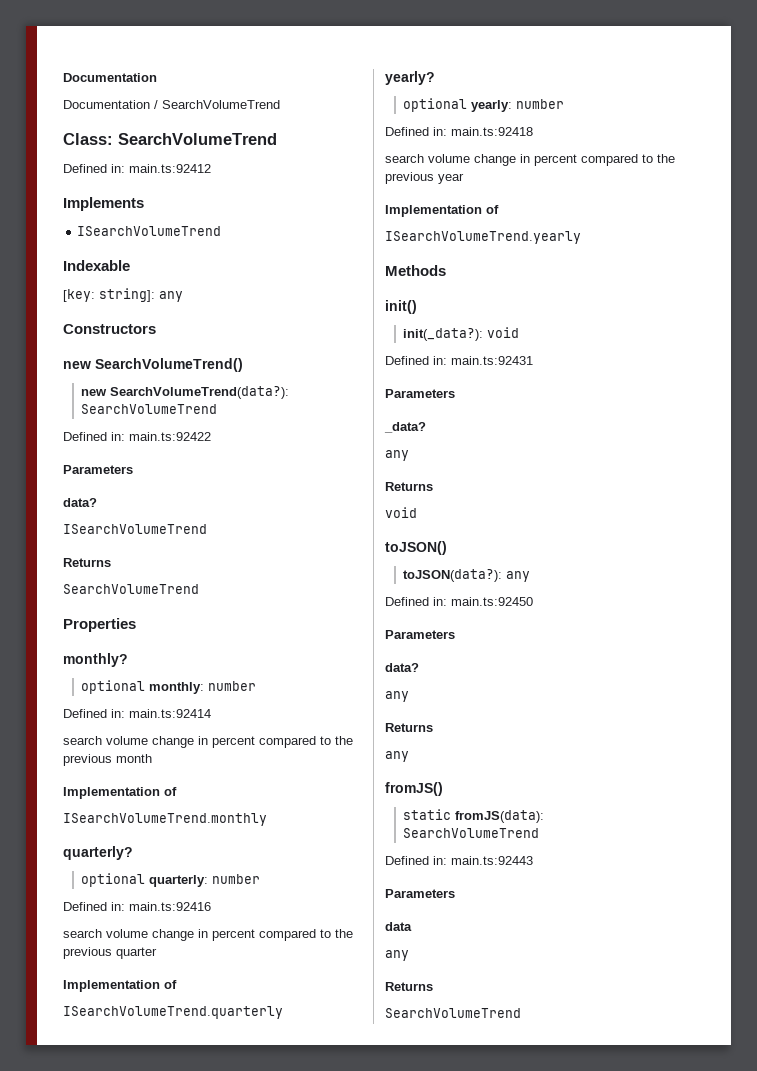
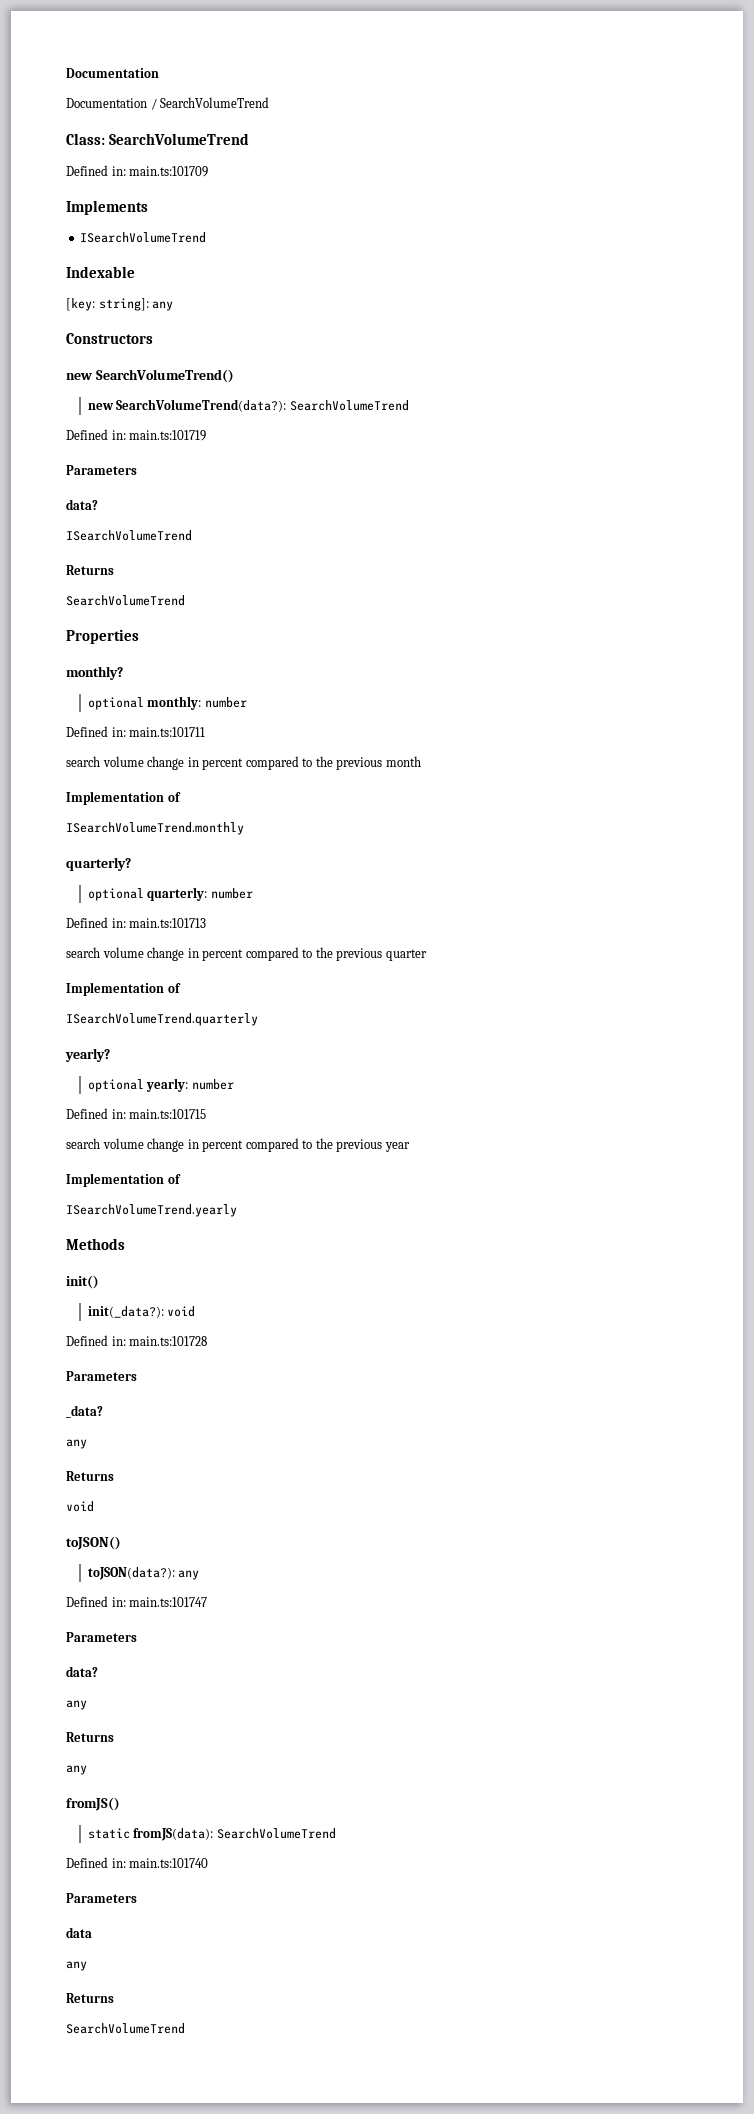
[129,164,211,173] main.ts:92412 -> [129,166,209,177] main.ts:101709
[129,432,211,441] main.ts:92422 -> [129,430,207,441] main.ts:101719
[129,709,211,718] main.ts:92414 -> [129,727,206,737] main.ts:101711
[129,902,211,911] main.ts:92416 -> [129,918,207,928] main.ts:101713
[451,127,533,136] main.ts:92418 -> [129,1109,207,1119] main.ts:101715
[451,356,533,365] main.ts:92431 -> [129,1336,208,1346] main.ts:101728
[451,597,533,606] main.ts:92450 -> [129,1597,208,1607] main.ts:101747
[451,856,533,865] main.ts:92443 -> [129,1858,209,1868] main.ts:101740

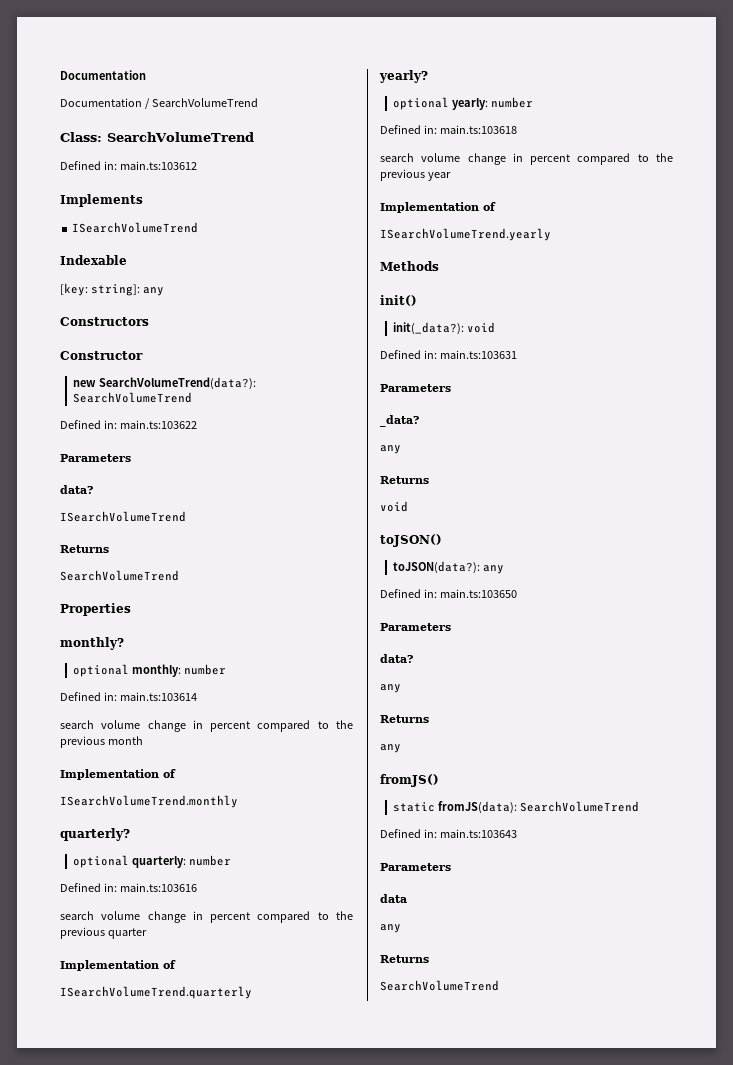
[129,166,209,177] main.ts:101709 -> [119,161,197,170] main.ts:103612
[66,369,234,383] new SearchVolumeTrend() -> [60,351,143,360] Constructor
[129,430,207,441] main.ts:101719 -> [119,420,197,429] main.ts:103622
[129,727,206,737] main.ts:101711 -> [119,692,197,701] main.ts:103614
[129,918,207,928] main.ts:101713 -> [119,883,197,892] main.ts:103616
[129,1109,207,1119] main.ts:101715 -> [439,125,517,134] main.ts:103618
[129,1336,208,1346] main.ts:101728 -> [439,350,517,359] main.ts:103631
[129,1597,208,1607] main.ts:101747 -> [439,589,517,598] main.ts:103650
[129,1858,209,1868] main.ts:101740 -> [439,829,517,838] main.ts:103643

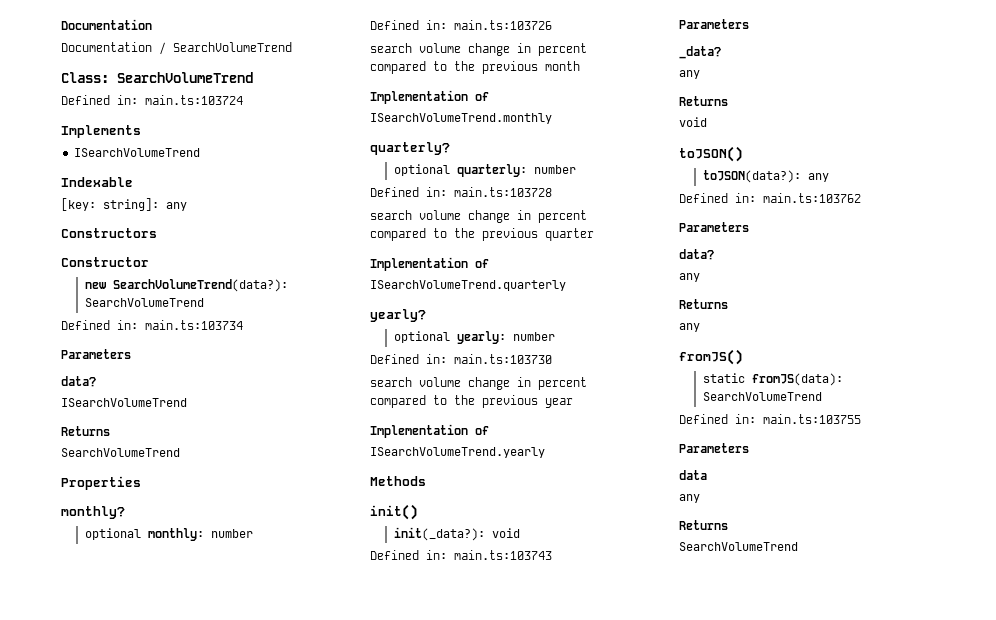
[119,161,197,170] main.ts:103612 -> [145,95,243,105] main.ts:103724
[119,420,197,429] main.ts:103622 -> [145,320,243,330] main.ts:103734
[119,692,197,701] main.ts:103614 -> [454,20,552,30] main.ts:103726
[119,883,197,892] main.ts:103616 -> [454,187,552,197] main.ts:103728
[439,125,517,134] main.ts:103618 -> [454,354,552,364] main.ts:103730
[439,350,517,359] main.ts:103631 -> [454,550,552,560] main.ts:103743
[439,589,517,598] main.ts:103650 -> [763,193,861,203] main.ts:103762
[439,829,517,838] main.ts:103643 -> [763,414,861,424] main.ts:103755

